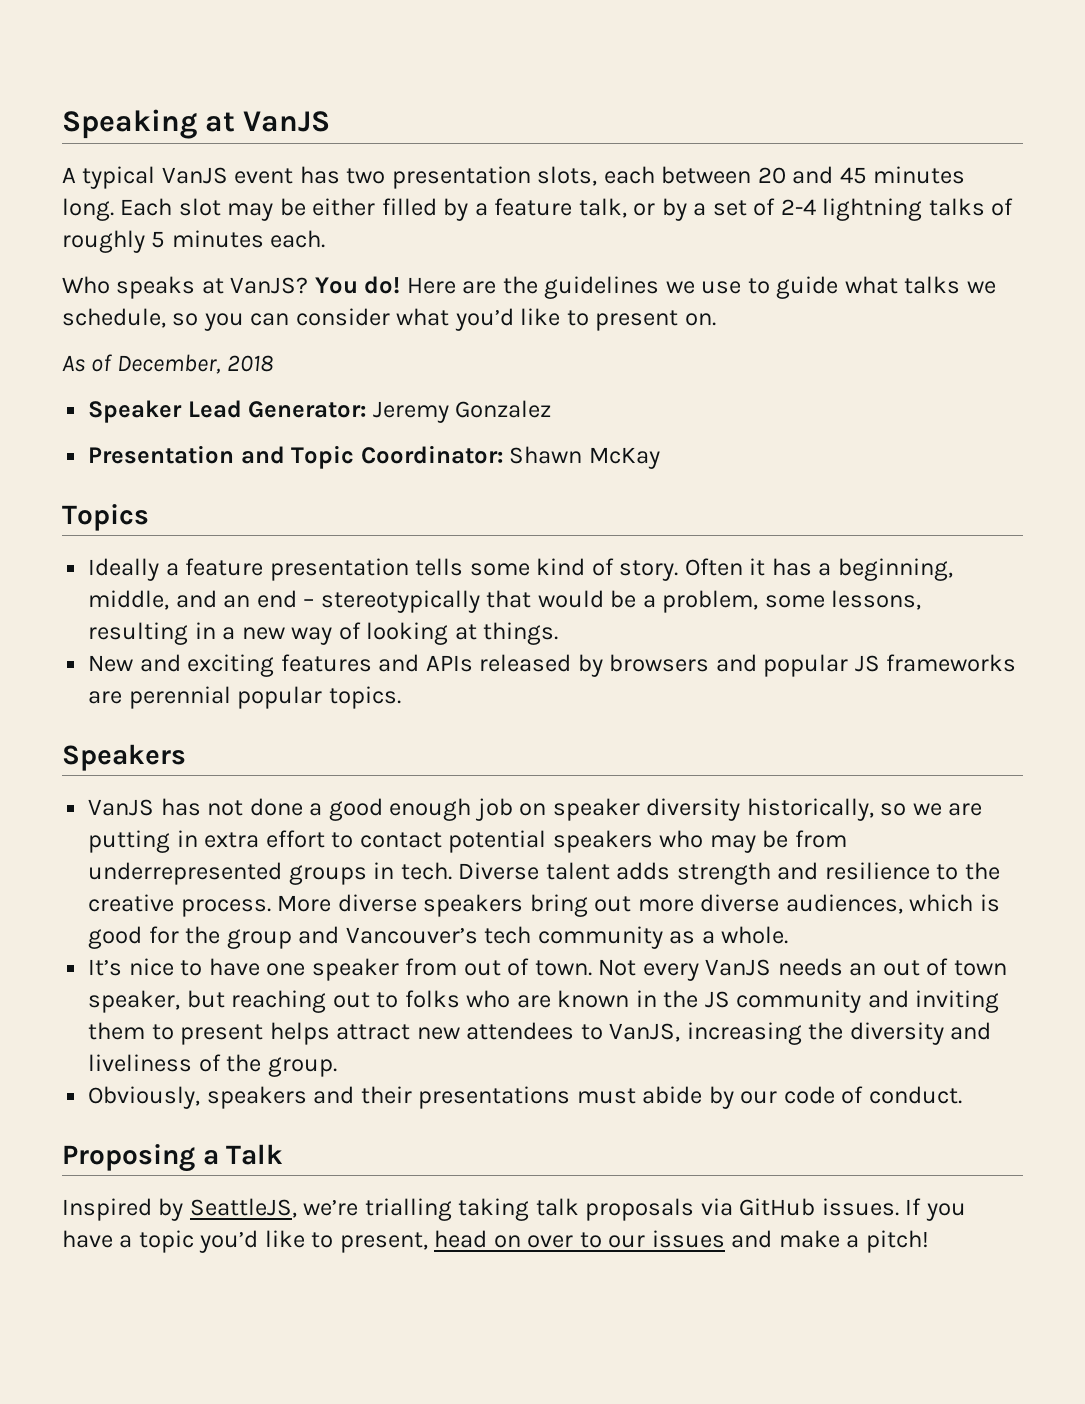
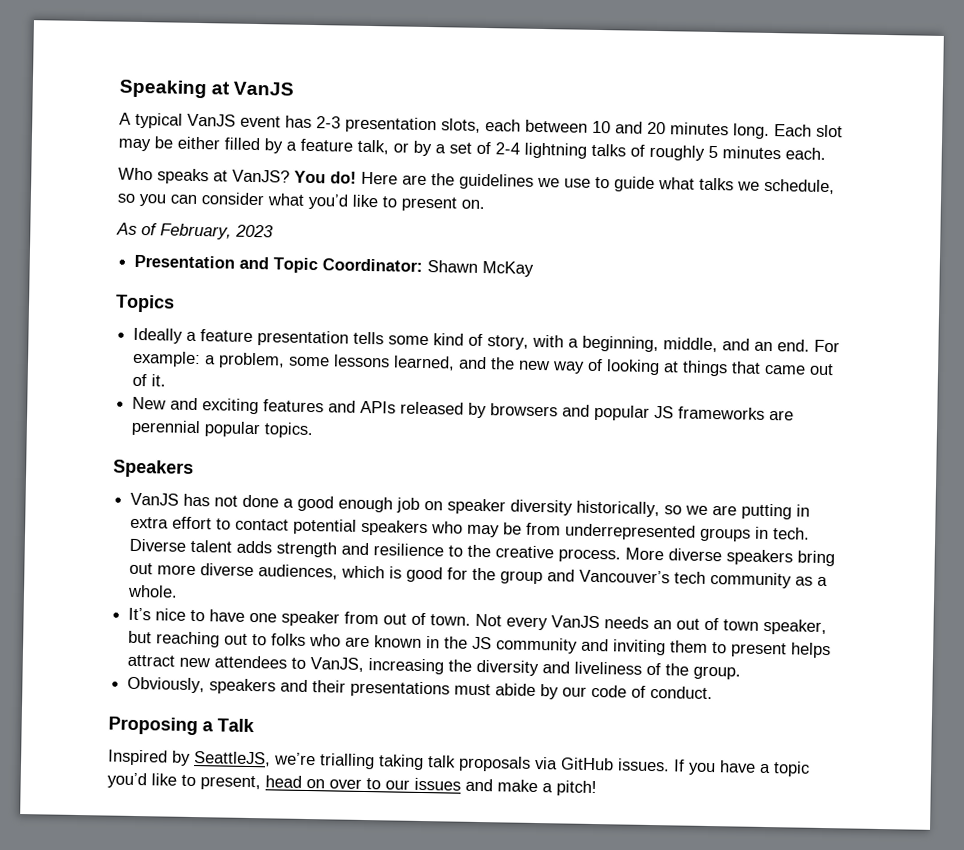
[346,168,386,184] two -> [316,116,341,129] 2-3
[757,166,867,184] 20 and 45 -> [592,120,666,135] 10 and 20
[116,354,274,374] [88,400,552,423] December, 2018 // Speaker Lead Generator: Jeremy Gonzalez -> [160,223,274,240] February, 2023
[619,558,812,581] story. Often it has -> [487,334,565,350] story, with
[256,590,922,613] [88,622,236,645] end – stereotypically that would be a problem, some lessons, resulting in a -> [777,339,841,353] [132,350,516,371] end. For example: a problem, some lessons learned, and the
[483,622,559,645] things. -> [682,360,835,377] [132,373,167,387] things that came out of it.

